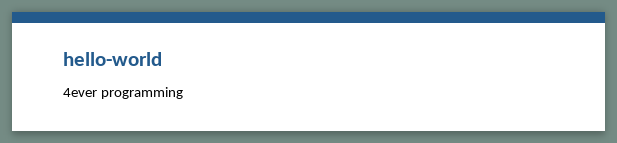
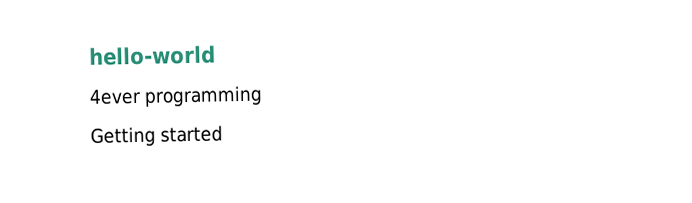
(183, 93) none -> [90,125,224,147] // Getting started

